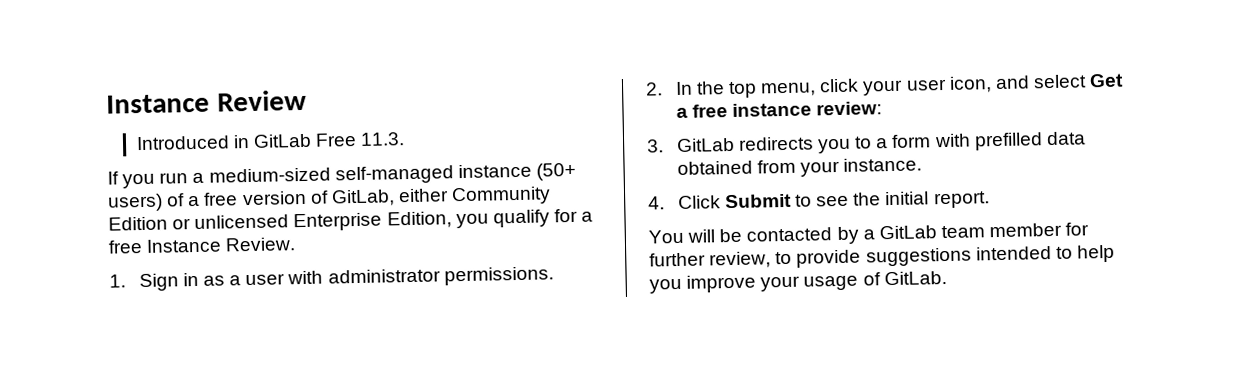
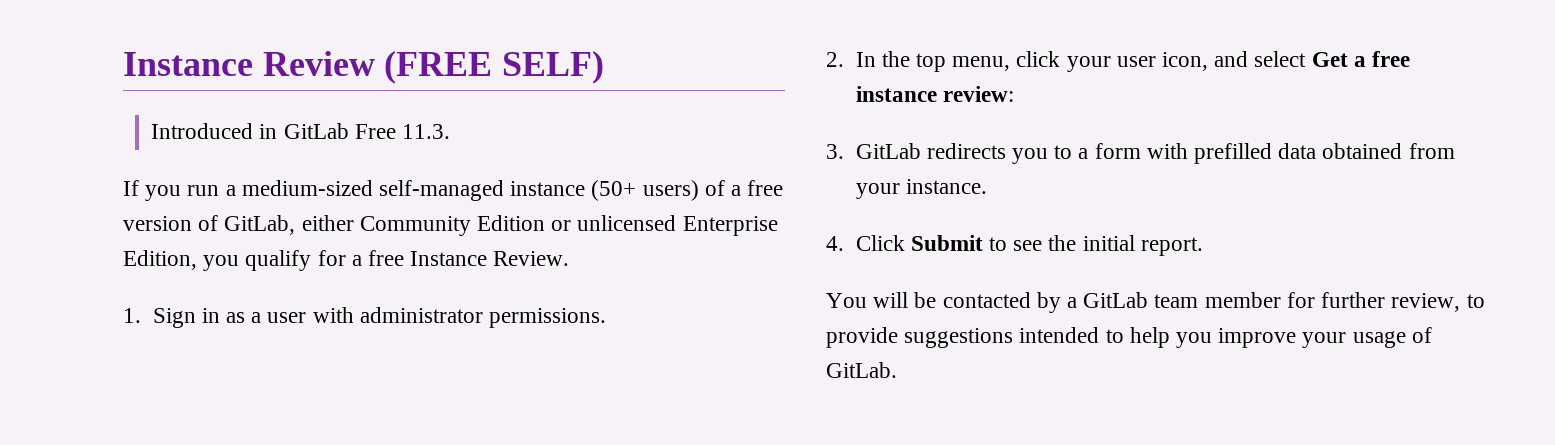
(307, 100) none -> [384,51,605,84] (FREE SELF)

